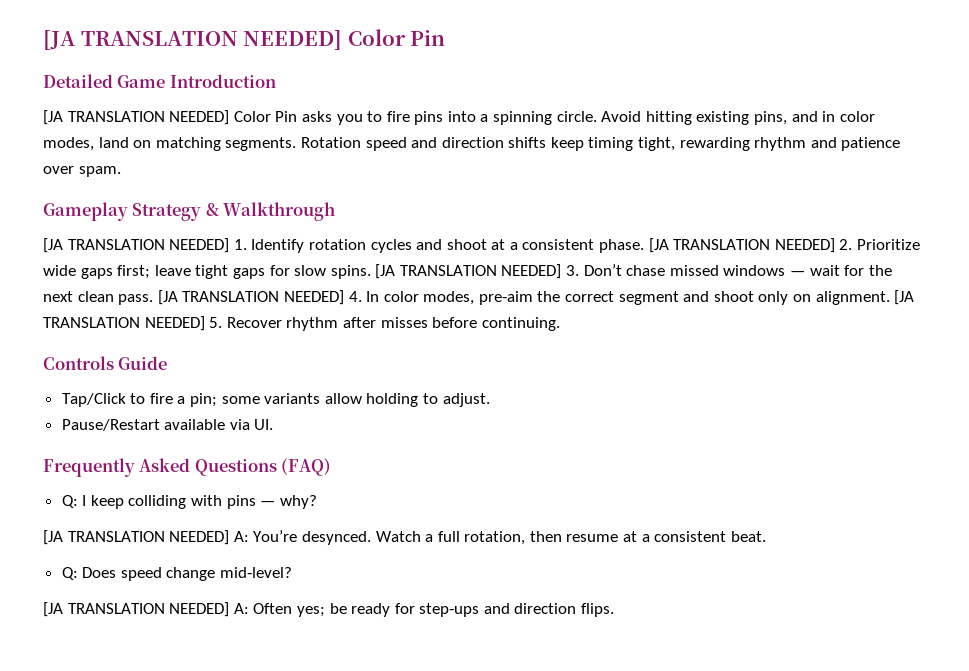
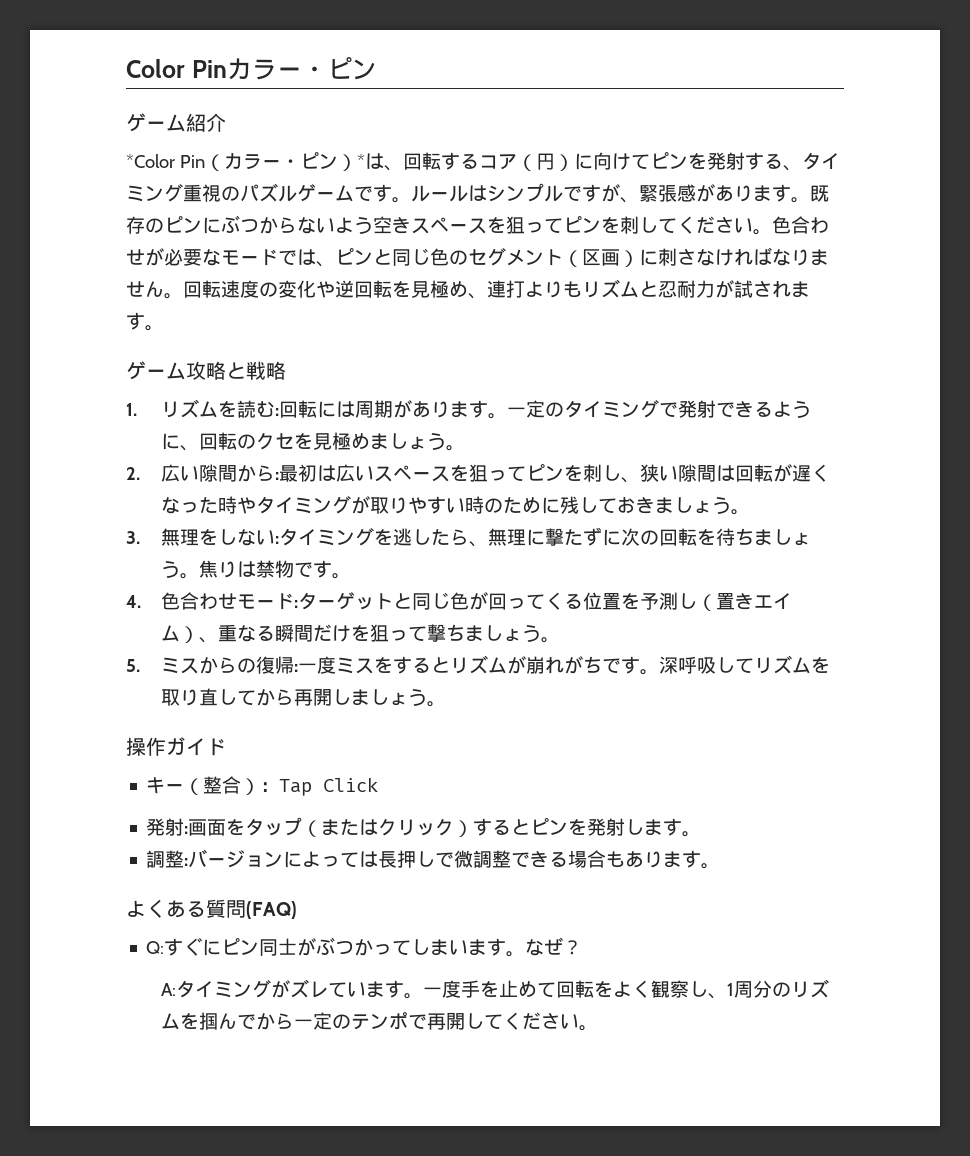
[43,29,446,50] [43,74,276,88] [43,110,875,125] [43,137,901,151] [43,166,121,177] [43,202,336,221] [43,238,921,253] [43,264,892,279] [43,290,915,305] [43,316,560,331] [43,356,168,370] [61,393,490,407] [61,419,274,431] [43,458,332,477] [61,495,317,509] [43,530,766,545] [61,567,293,581] [43,602,615,617] [JA TRANSLATION NEEDED] Color Pin // Detailed Game Introduction // [JA TRANSLATION NEEDED] Color Pin asks you to fire pins into a spinning circle. Avoid hitting existing pins, and in color modes, land on matching segments. Rotation speed and direction shifts keep timing tight, rewarding rhythm and patience over spam. // Gameplay Strategy & Walkthrough // [JA TRANSLATION NEEDED] 1. Identify rotation cycles and shoot at a consistent phase. [JA TRANSLATION NEEDED] 2. Prioritize wide gaps first; leave tight gaps for slow spins. [JA TRANSLATION NEEDED] 3. Don’t chase missed windows — wait for the next clean pass. [JA TRANSLATION NEEDED] 4. In color modes, pre‑aim the correct segment and shoot only on alignment. [JA TRANSLATION NEEDED] 5. Recover rhythm after misses before continuing. // Controls Guide // Tap/Click to fire a pin; some variants allow holding to adjust. // Pause/Restart available via UI. // Frequently Asked Questions (FAQ) // Q: I keep colliding with pins — why? // [JA TRANSLATION NEEDED] A: You’re desynced. Watch a full rotation, then resume at a consistent beat. // Q: Does speed change mid‑level? // [JA TRANSLATION NEEDED] A: Often yes; be ready for step‑ups and direction flips. -> [126,57,377,80] [126,113,226,132] [126,152,840,171] [126,183,829,203] [126,215,829,235] [126,247,829,267] [126,279,810,299] [126,312,164,331] [126,361,286,380] [126,399,812,419] [161,432,466,451] [126,464,831,483] [161,496,751,515] [126,527,812,547] [161,560,352,579] [126,592,793,611] [161,624,561,643] [126,655,831,675] [161,688,447,707] [126,737,226,756] [146,776,379,796] [146,817,702,837] [146,849,721,869] [126,899,297,919] [146,937,583,957] [161,979,830,999] [161,1012,599,1031] Color Pinカラー・ピン // ゲーム紹介 // *Color Pin（カラー・ピン）*は、回転するコア（円）に向けてピンを発射する、タイミング重視のパズルゲームです。ルールはシンプルですが、緊張感があります。既存のピンにぶつからないよう空きスペースを狙ってピンを刺してください。色合わせが必要なモードでは、ピンと同じ色のセグメント（区画）に刺さなければなりません。回転速度の変化や逆回転を見極め、連打よりもリズムと忍耐力が試されます。 // ゲーム攻略と戦略 // 1.リズムを読む:回転には周期があります。一定のタイミングで発射できるように、回転のクセを見極めましょう。 // 2.広い隙間から:最初は広いスペースを狙ってピンを刺し、狭い隙間は回転が遅くなった時やタイミングが取りやすい時のために残しておきましょう。 // 3.無理をしない:タイミングを逃したら、無理に撃たずに次の回転を待ちましょう。焦りは禁物です。 // 4.色合わせモード:ターゲットと同じ色が回ってくる位置を予測し（置きエイム）、重なる瞬間だけを狙って撃ちましょう。 // 5.ミスからの復帰:一度ミスをするとリズムが崩れがちです。深呼吸してリズムを取り直してから再開しましょう。 // 操作ガイド // キー（整合）：Tap Click // 発射:画面をタップ（またはクリック）するとピンを発射します。 // 調整:バージョンによっては長押しで微調整できる場合もあります。 // よくある質問(FAQ) // Q:すぐにピン同士がぶつかってしまいます。なぜ？ // A:タイミングがズレています。一度手を止めて回転をよく観察し、1周分のリズムを掴んでから一定のテンポで再開してください。

